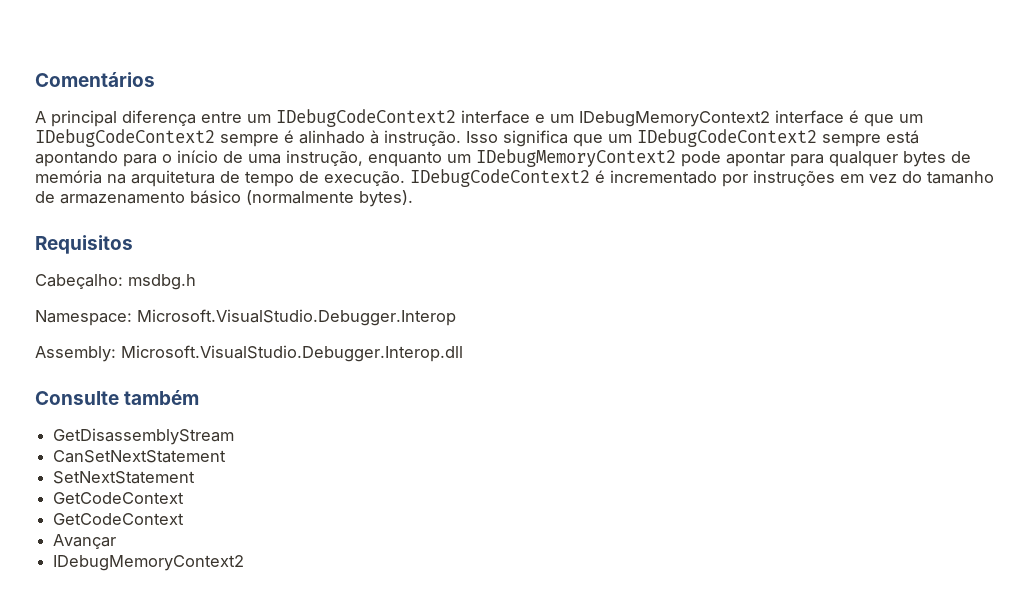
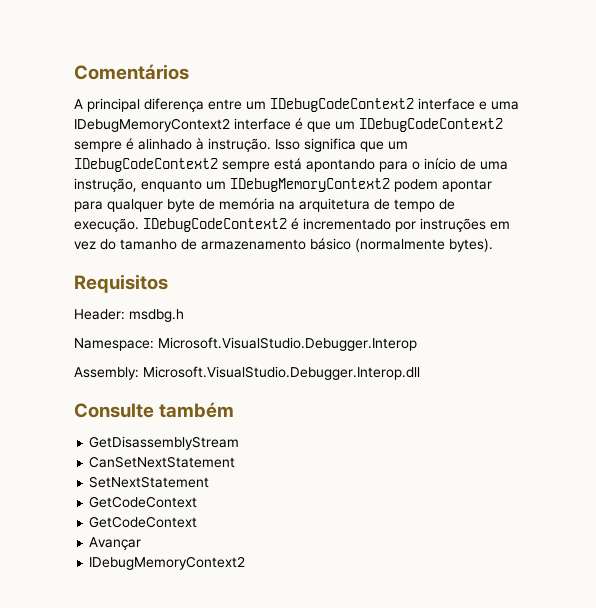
[550,114,574,123] um -> [491,101,519,110] uma
[681,151,721,167] pode -> [394,179,438,192] podem
[903,151,946,167] bytes -> [167,199,195,212] byte
[35,274,123,289] Cabeçalho: -> [74,309,125,320] Header:

